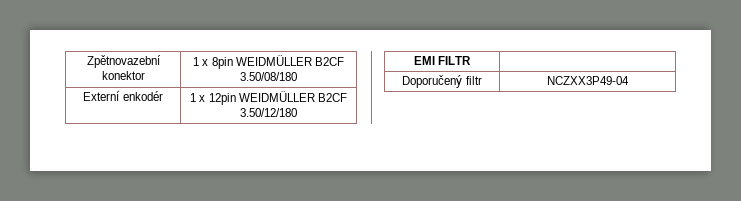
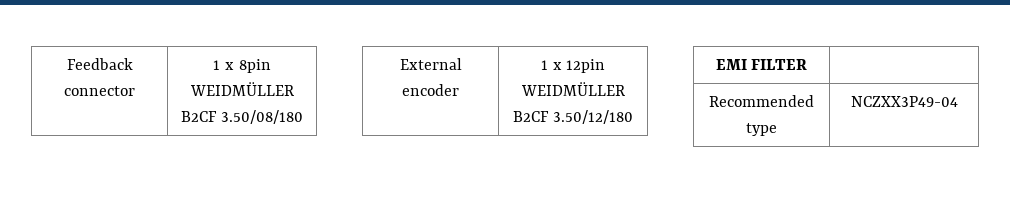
[86,55,161,68] [101,71,145,80] Zpětnovazební konektor -> [66,58,133,70] [64,86,135,96] Feedback connector
[83,91,163,101] Externí enkodér -> [399,58,462,70] [402,84,459,96] External encoder
[438,56,472,65] [402,75,482,88] FILTR | // Doporučený filtr -> [751,59,808,70] [709,95,814,107] [746,123,777,136] FILTER | // Recommended type

